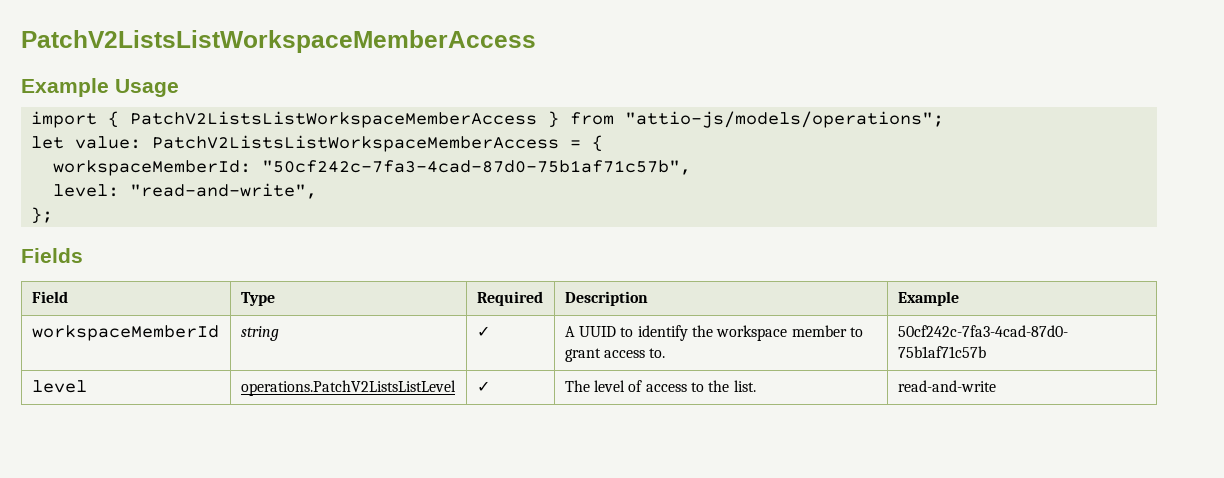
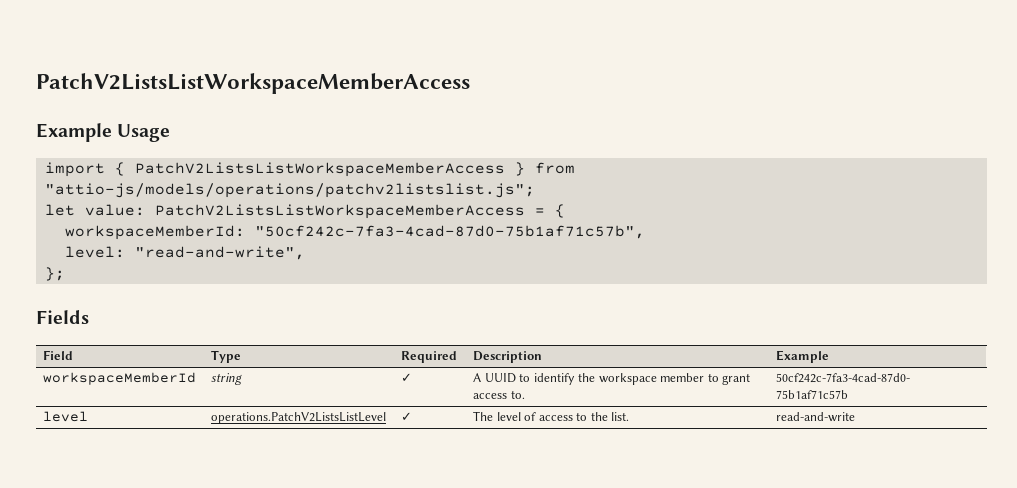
[624,111,944,128] "attio-js/models/operations"; -> [44,183,535,198] "attio-js/models/operations/patchv2listslist.js";

